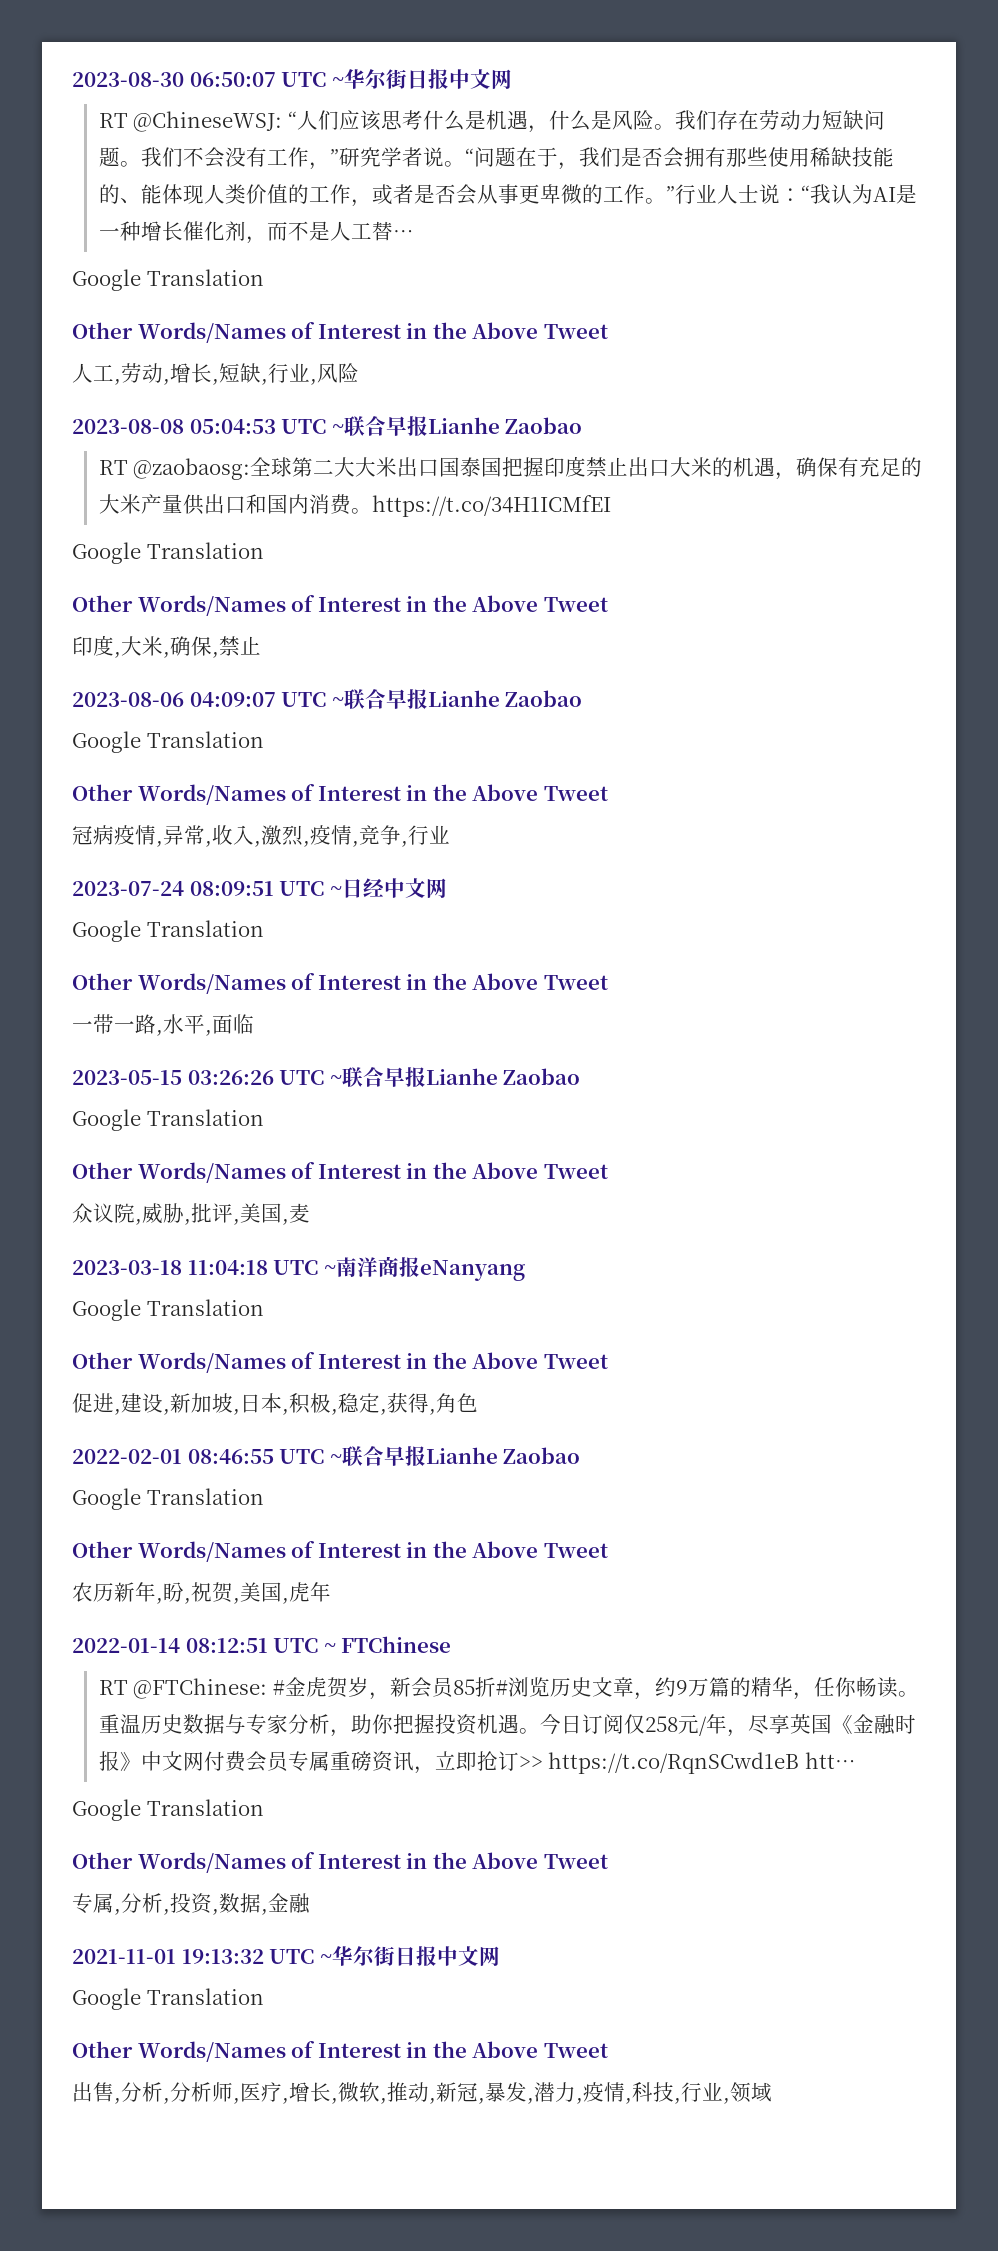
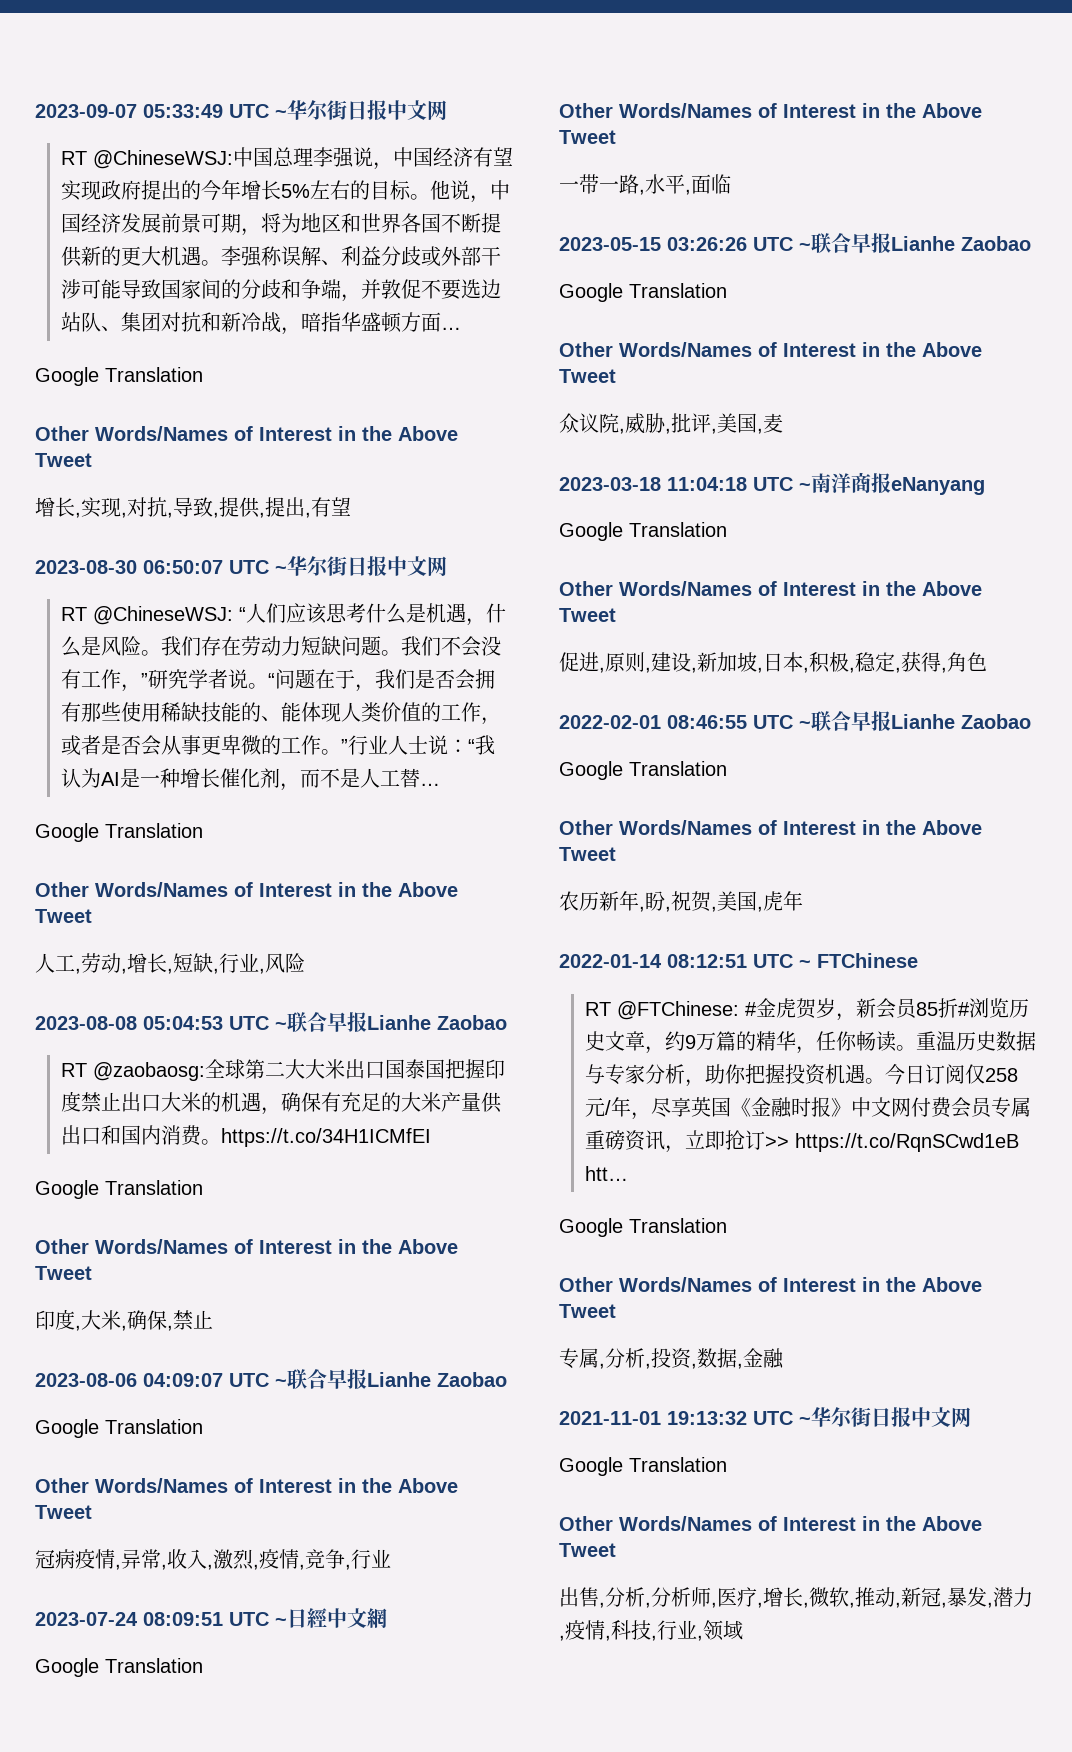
(72, 79) none -> [35,100,447,120] [60,147,513,170] [60,180,510,203] [60,213,501,236] [60,246,501,267] [60,279,501,302] [60,312,461,335] [35,367,203,386] [35,426,458,441] [35,453,92,467] [35,497,351,518] 2023-09-07 05:33:49 UTC ~华尔街日报中文网 // RT @ChineseWSJ:中国总理李强说，中国经济有望实现政府提出的今年增长5%左右的目标。他说，中国经济发展前景可期，将为地区和世界各国不断提供新的更大机遇。李强称误解、利益分歧或外部干涉可能导致国家间的分歧和争端，并敦促不要选边站队、集团对抗和新冷战，暗指华盛顿方面… // Google Translation // Other Words/Names of Interest in the Above Tweet // 增长,实现,对抗,导致,提供,提出,有望 //
[362,878,447,898] 经中文网 -> [307,1608,387,1628] 經中文網
(121, 1412) none -> [605,652,651,673] 原则,

